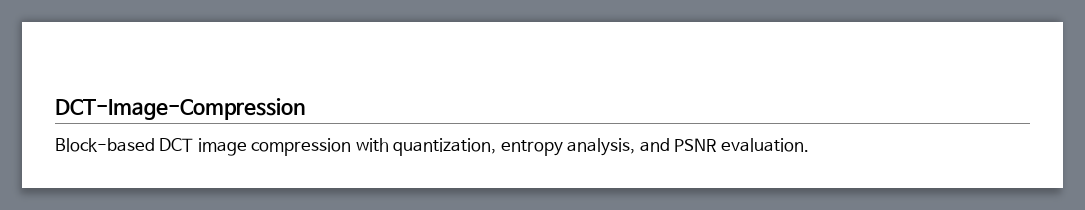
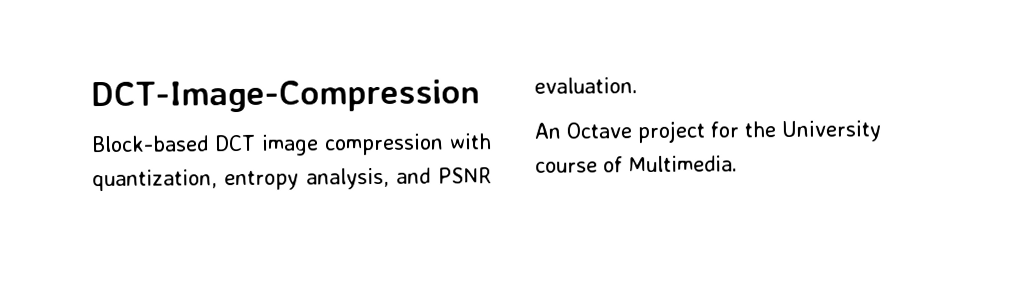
(809, 145) none -> [534,120,881,144] [535,155,738,173] // An Octave project for the University course of Multimedia.

